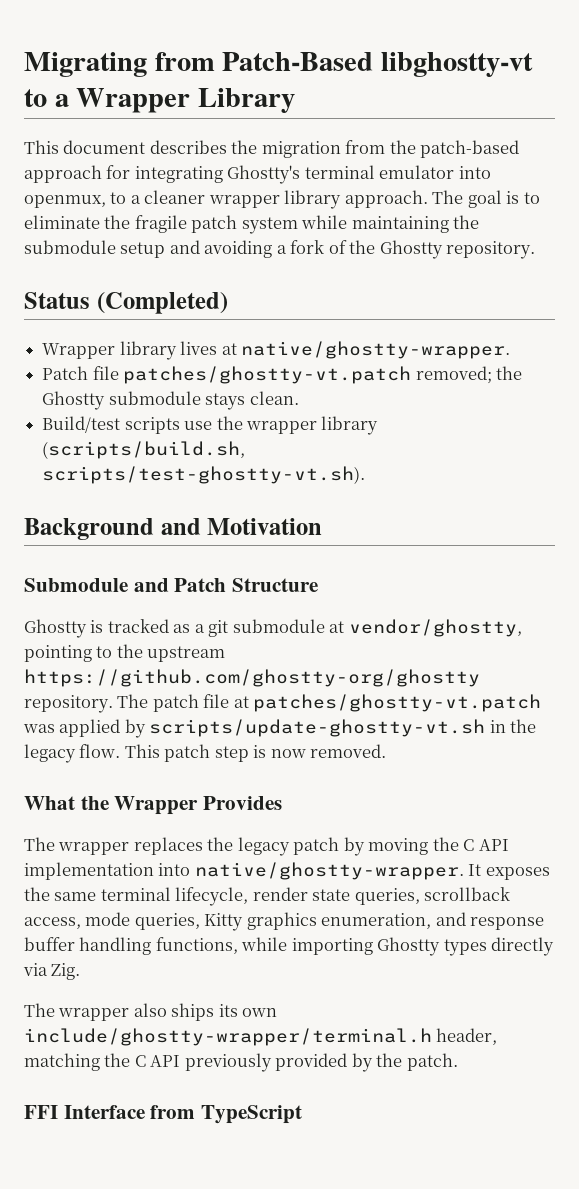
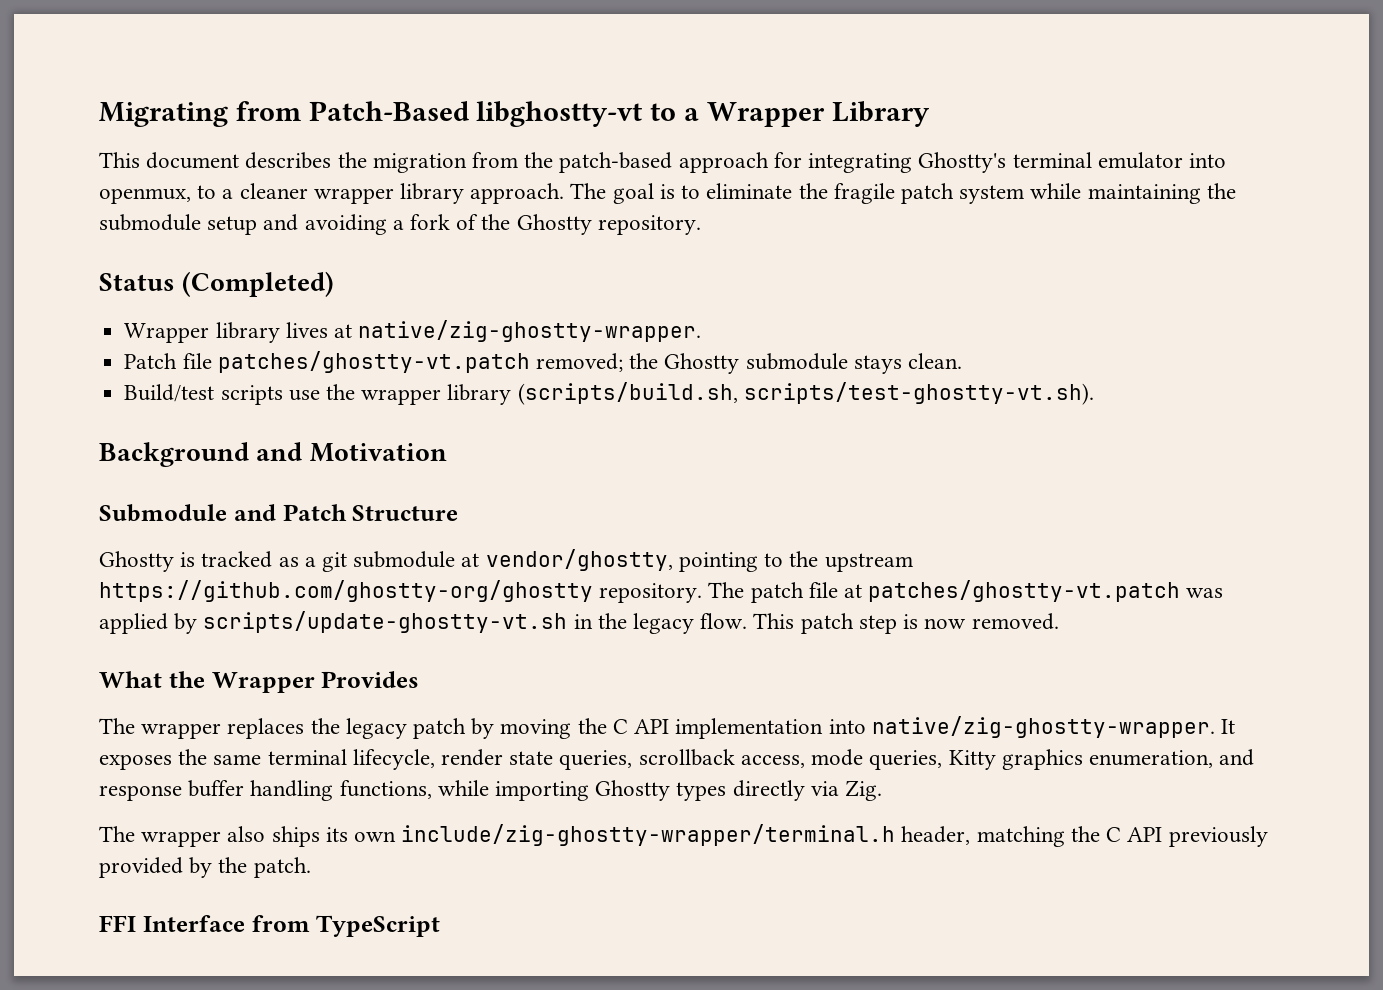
[240,341,510,359] native/ghostty-wrapper. -> [358,320,702,342] native/zig-ghostty-wrapper.
[194,862,464,880] native/ghostty-wrapper. -> [871,716,1215,738] native/zig-ghostty-wrapper.
[24,1028,432,1046] include/ghostty-wrapper/terminal.h -> [401,824,896,846] include/zig-ghostty-wrapper/terminal.h

